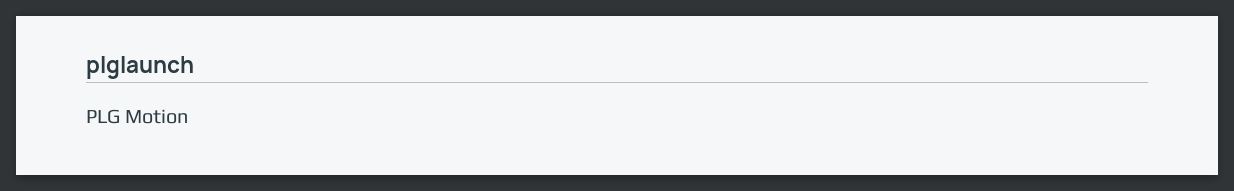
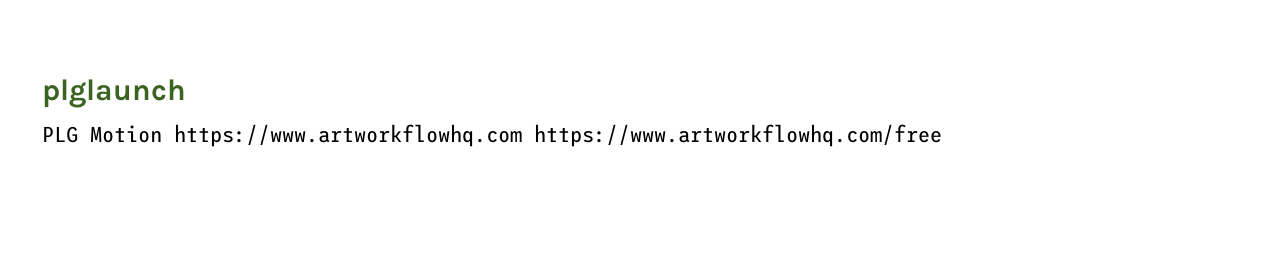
(189, 116) none -> [174,124,942,147] https://www.artworkflowhq.com https://www.artworkflowhq.com/free

